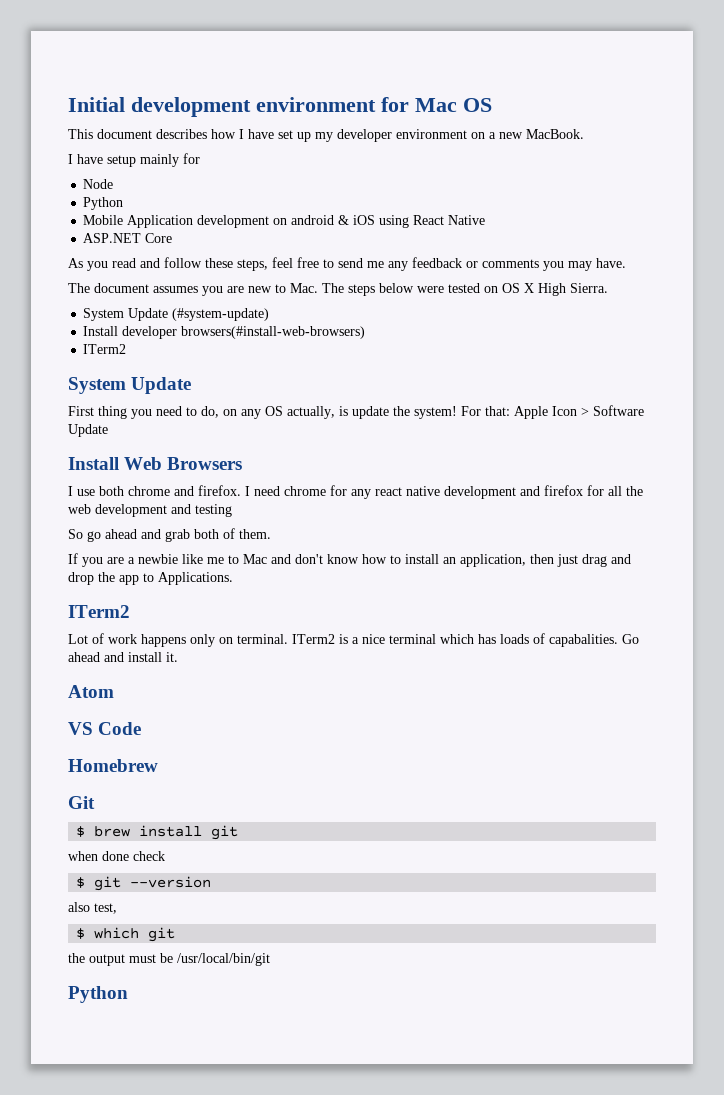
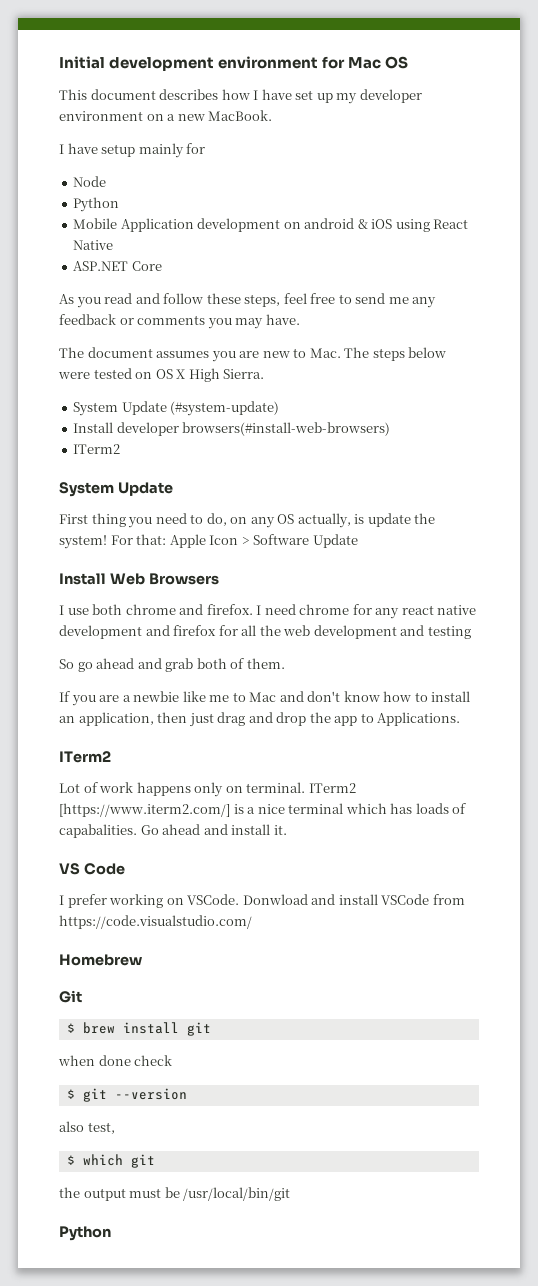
(335, 639) none -> [59,803,230,817] [https://www.iterm2.com/]
[68,685,114,698] // Atom -> (287, 830) none
(142, 728) none -> [59,894,465,908] [59,915,252,929] // I prefer working on VSCode. Donwload and install VSCode from https://code.visualstudio.com/

